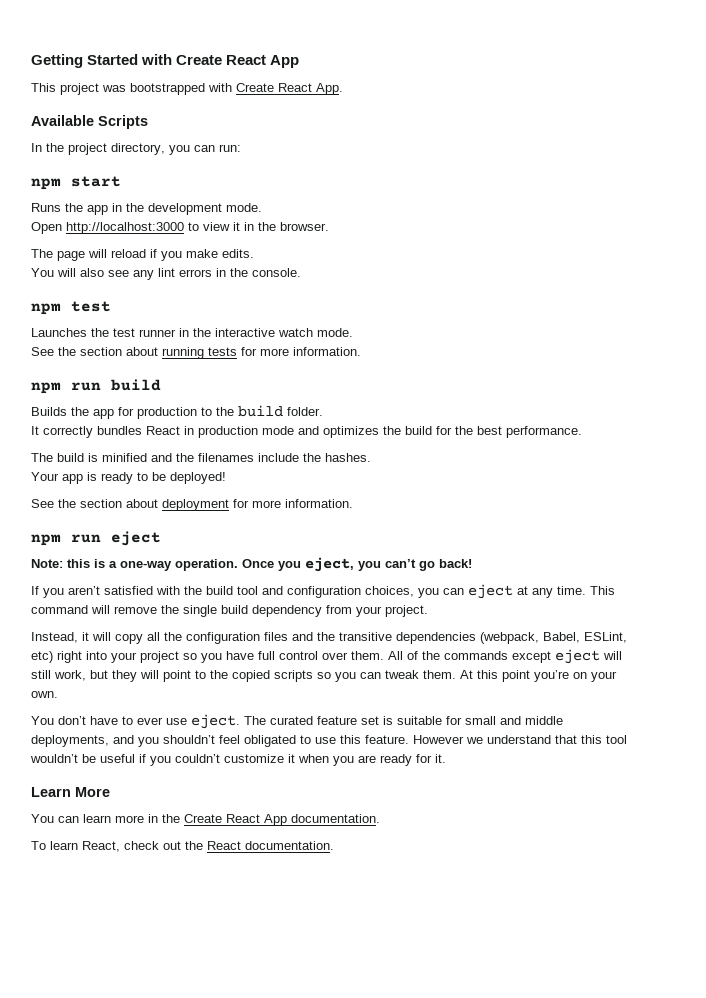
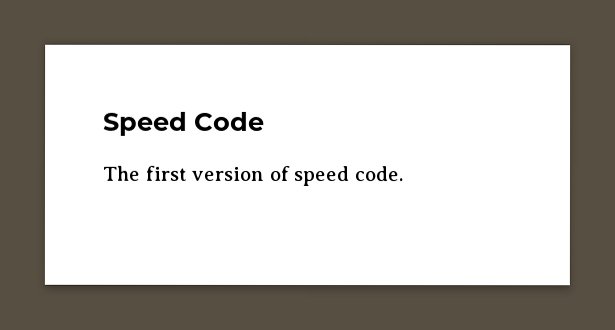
[31,54,300,68] [31,83,343,95] [31,115,148,129] [31,143,241,155] [31,176,121,190] [31,203,262,215] [31,222,329,234] [31,249,254,261] [31,268,301,280] [31,301,111,315] [31,328,353,337] [31,347,361,359] [31,379,161,394] [31,405,323,419] [31,426,582,438] [31,453,371,462] [31,472,226,484] [31,499,353,511] [31,531,161,546] [31,557,472,572] [31,584,615,599] [31,605,428,617] [31,632,627,644] [31,649,622,664] [31,670,617,682] [31,691,58,698] [31,714,563,729] [31,735,627,747] [30,754,446,766] [31,787,110,797] [31,814,380,826] [31,841,334,852] Getting Started with Create React App // This project was bootstrapped with Create React App. // Available Scripts // In the project directory, you can run: // npm start // Runs the app in the development mode. // Open http://localhost:3000 to view it in the browser. // The page will reload if you make edits. // You will also see any lint errors in the console. // npm test // Launches the test runner in the interactive watch mode. // See the section about running tests for more information. // npm run build // Builds the app for production to the build folder. // It correctly bundles React in production mode and optimizes the build for the best performance. // The build is minified and the filenames include the hashes. // Your app is ready to be deployed! // See the section about deployment for more information. // npm run eject // Note: this is a one-way operation. Once you eject, you can’t go back! // If you aren’t satisfied with the build tool and configuration choices, you can eject at any time. This command will remove the single build dependency from your project. // Instead, it will copy all the configuration files and the transitive dependencies (webpack, Babel, ESLint, etc) right into your project so you have full control over them. All of the commands except eject will still work, but they will point to the copied scripts so you can tweak them. At this point you’re on your own. // You don’t have to ever use eject. The curated feature set is suitable for small and middle deployments, and you shouldn’t feel obligated to use this feature. However we understand that this tool wouldn’t be useful if you couldn’t customize it when you are ready for it. // Learn More // You can learn more in the Create React App documentation. // To learn React, check out the React documentation. -> [103,111,265,136] [102,165,403,187] Speed Code // The first version of speed code.

